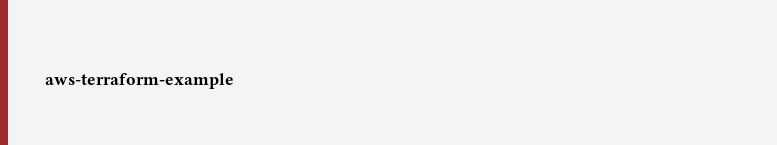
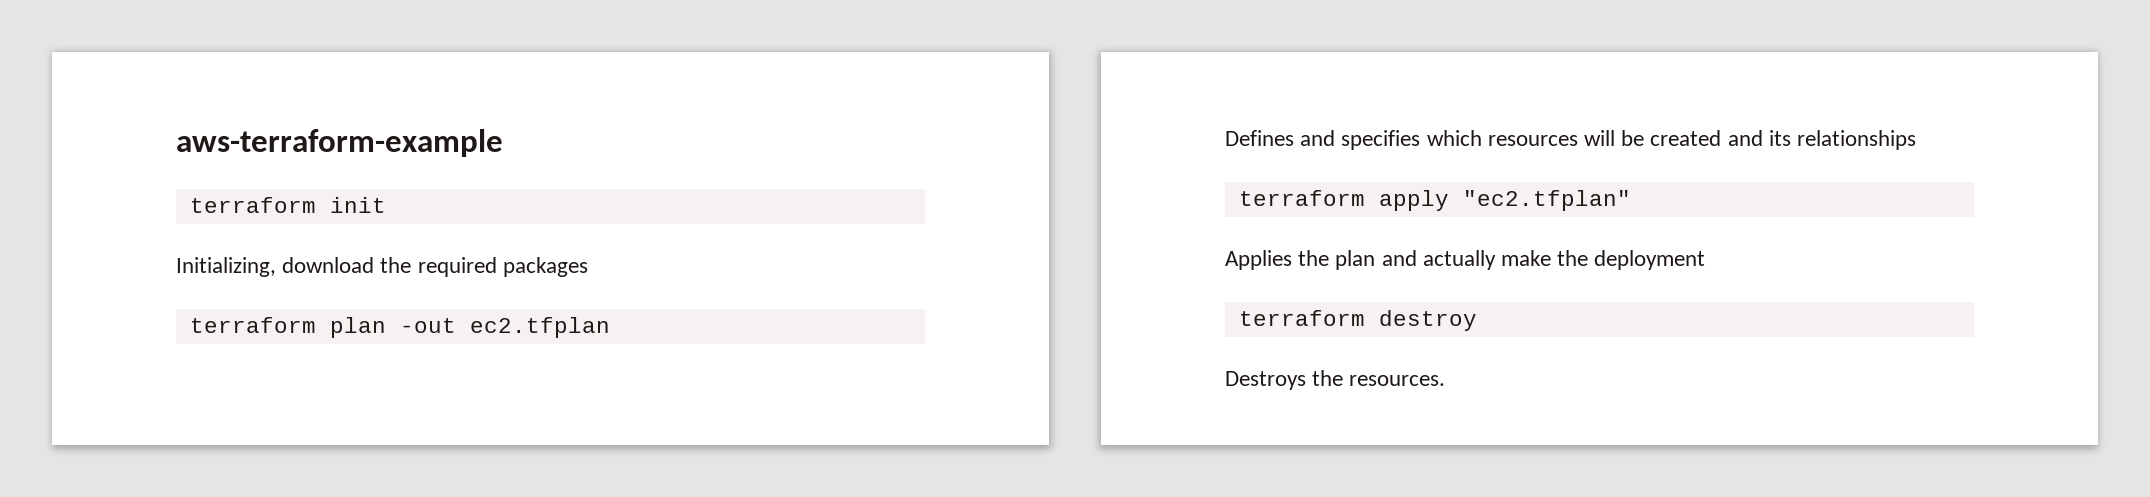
(234, 81) none -> [189,197,386,213] [176,257,588,277] [189,317,610,338] [1225,130,1917,150] [1238,190,1631,211] [1225,250,1706,270] [1238,310,1477,331] [1225,370,1446,390] // terraform init // Initializing, download the required packages // terraform plan -out ec2.tfplan // Defines and specifies which resources will be created and its relationships // terraform apply "ec2.tfplan" // Applies the plan and actually make the deployment // terraform destroy // Destroys the resources.

